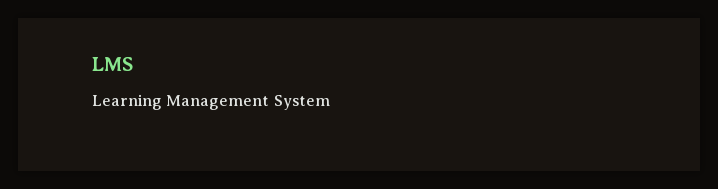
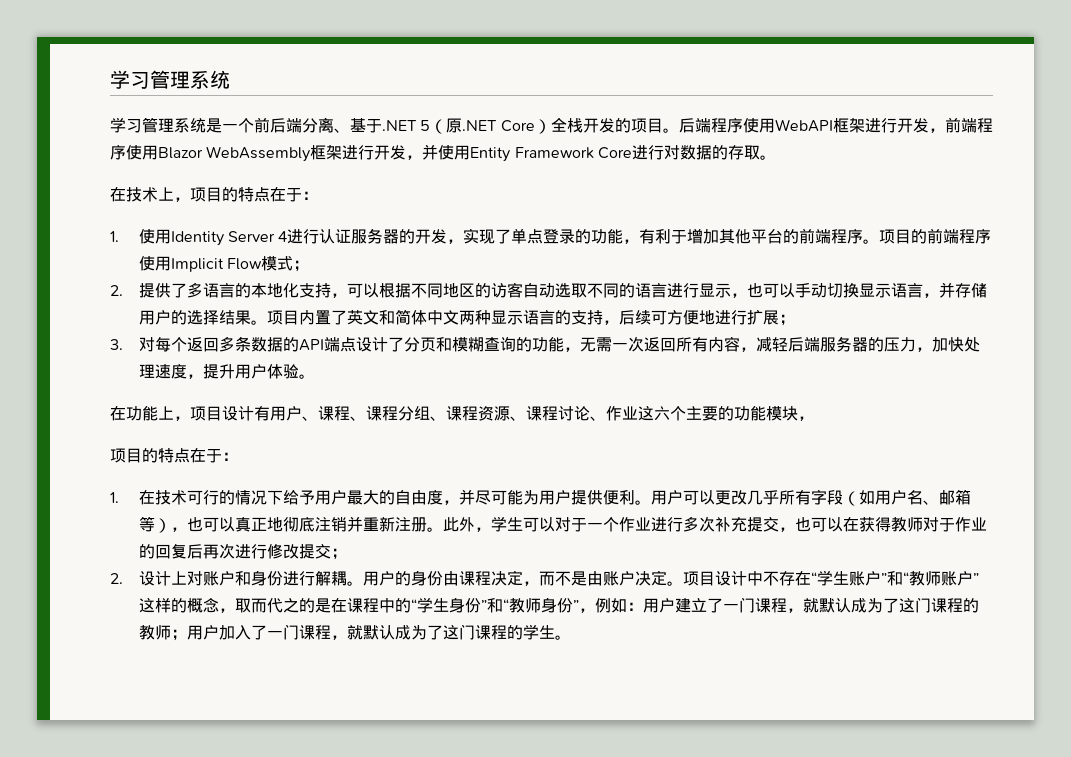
[92,57,133,71] [92,94,330,110] LMS // Learning Management System -> [110,70,230,89] [110,117,993,134] [110,144,776,162] [110,187,318,202] [110,228,992,246] [138,256,310,272] [110,282,987,298] [138,309,795,326] [110,336,980,352] [138,364,315,379] [110,406,814,421] [110,448,238,463] [110,489,971,506] [138,516,987,533] [138,543,347,560] [110,570,979,586] [138,597,979,613] [138,624,571,641] 学习管理系统 // 学习管理系统是一个前后端分离、基于.NET 5（原.NET Core）全栈开发的项目。后端程序使用WebAPI框架进行开发，前端程序使用Blazor WebAssembly框架进行开发，并使用Entity Framework Core进行对数据的存取。 // 在技术上，项目的特点在于： // 1.使用Identity Server 4进行认证服务器的开发，实现了单点登录的功能，有利于增加其他平台的前端程序。项目的前端程序使用Implicit Flow模式； // 2.提供了多语言的本地化支持，可以根据不同地区的访客自动选取不同的语言进行显示，也可以手动切换显示语言，并存储用户的选择结果。项目内置了英文和简体中文两种显示语言的支持，后续可方便地进行扩展； // 3.对每个返回多条数据的API端点设计了分页和模糊查询的功能，无需一次返回所有内容，减轻后端服务器的压力，加快处理速度，提升用户体验。 // 在功能上，项目设计有用户、课程、课程分组、课程资源、课程讨论、作业这六个主要的功能模块， // 项目的特点在于： // 1.在技术可行的情况下给予用户最大的自由度，并尽可能为用户提供便利。用户可以更改几乎所有字段（如用户名、邮箱等），也可以真正地彻底注销并重新注册。此外，学生可以对于一个作业进行多次补充提交，也可以在获得教师对于作业的回复后再次进行修改提交； // 2.设计上对账户和身份进行解耦。用户的身份由课程决定，而不是由账户决定。项目设计中不存在“学生账户”和“教师账户”这样的概念，取而代之的是在课程中的“学生身份”和“教师身份”，例如：用户建立了一门课程，就默认成为了这门课程的教师；用户加入了一门课程，就默认成为了这门课程的学生。

